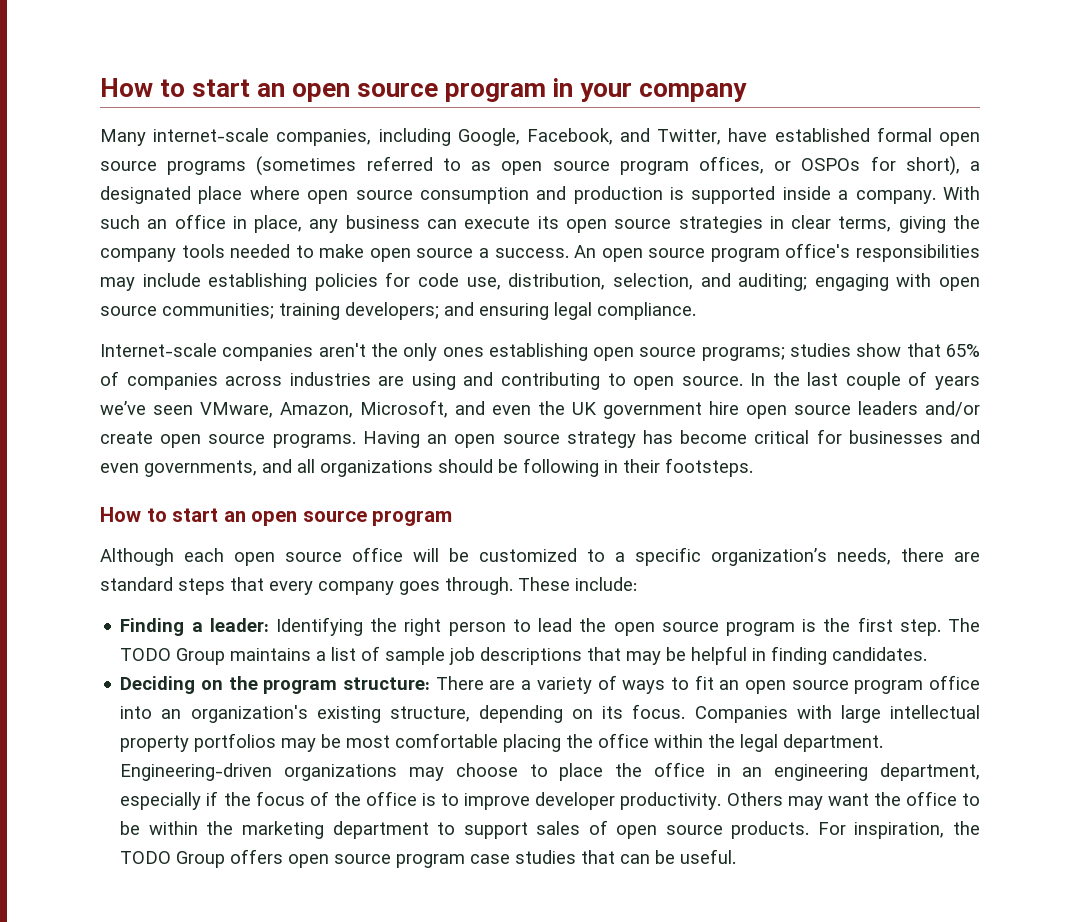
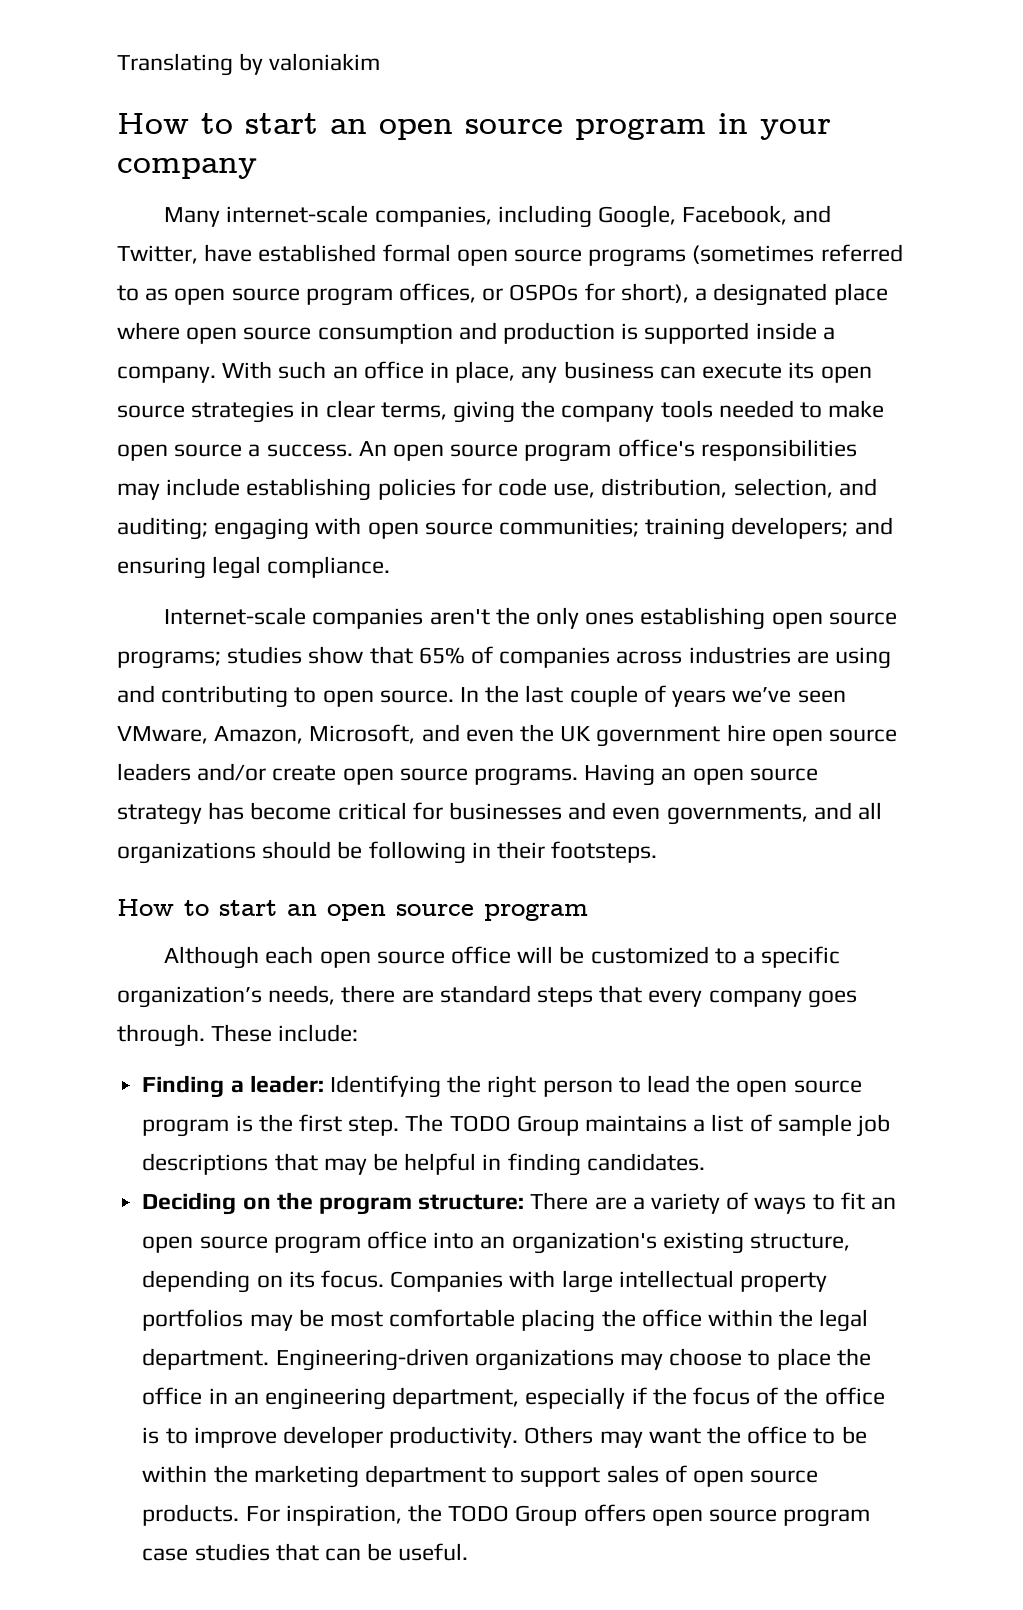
(100, 87) none -> [117,53,381,76] Translating by valoniakim //

